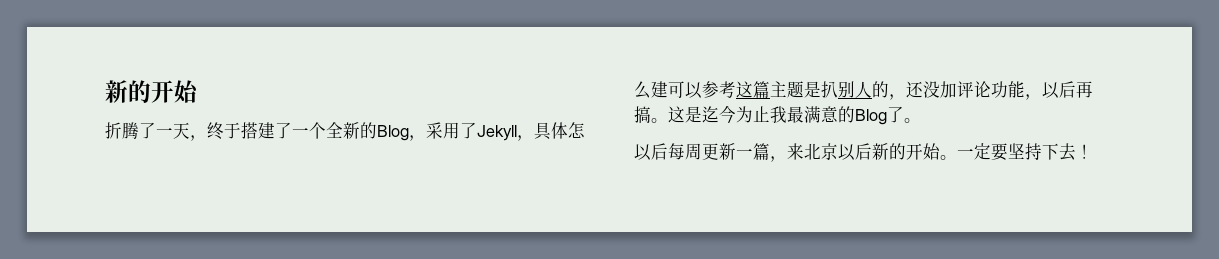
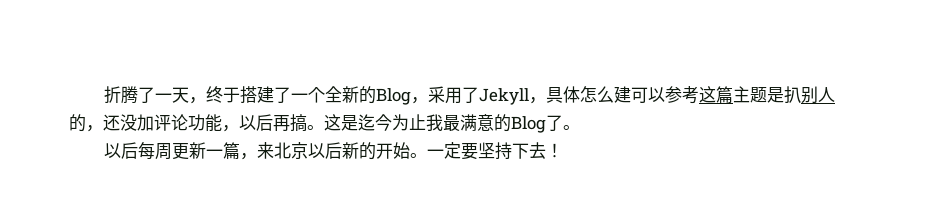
[105,80,199,103] 新的开始 // -> (104, 95) none

